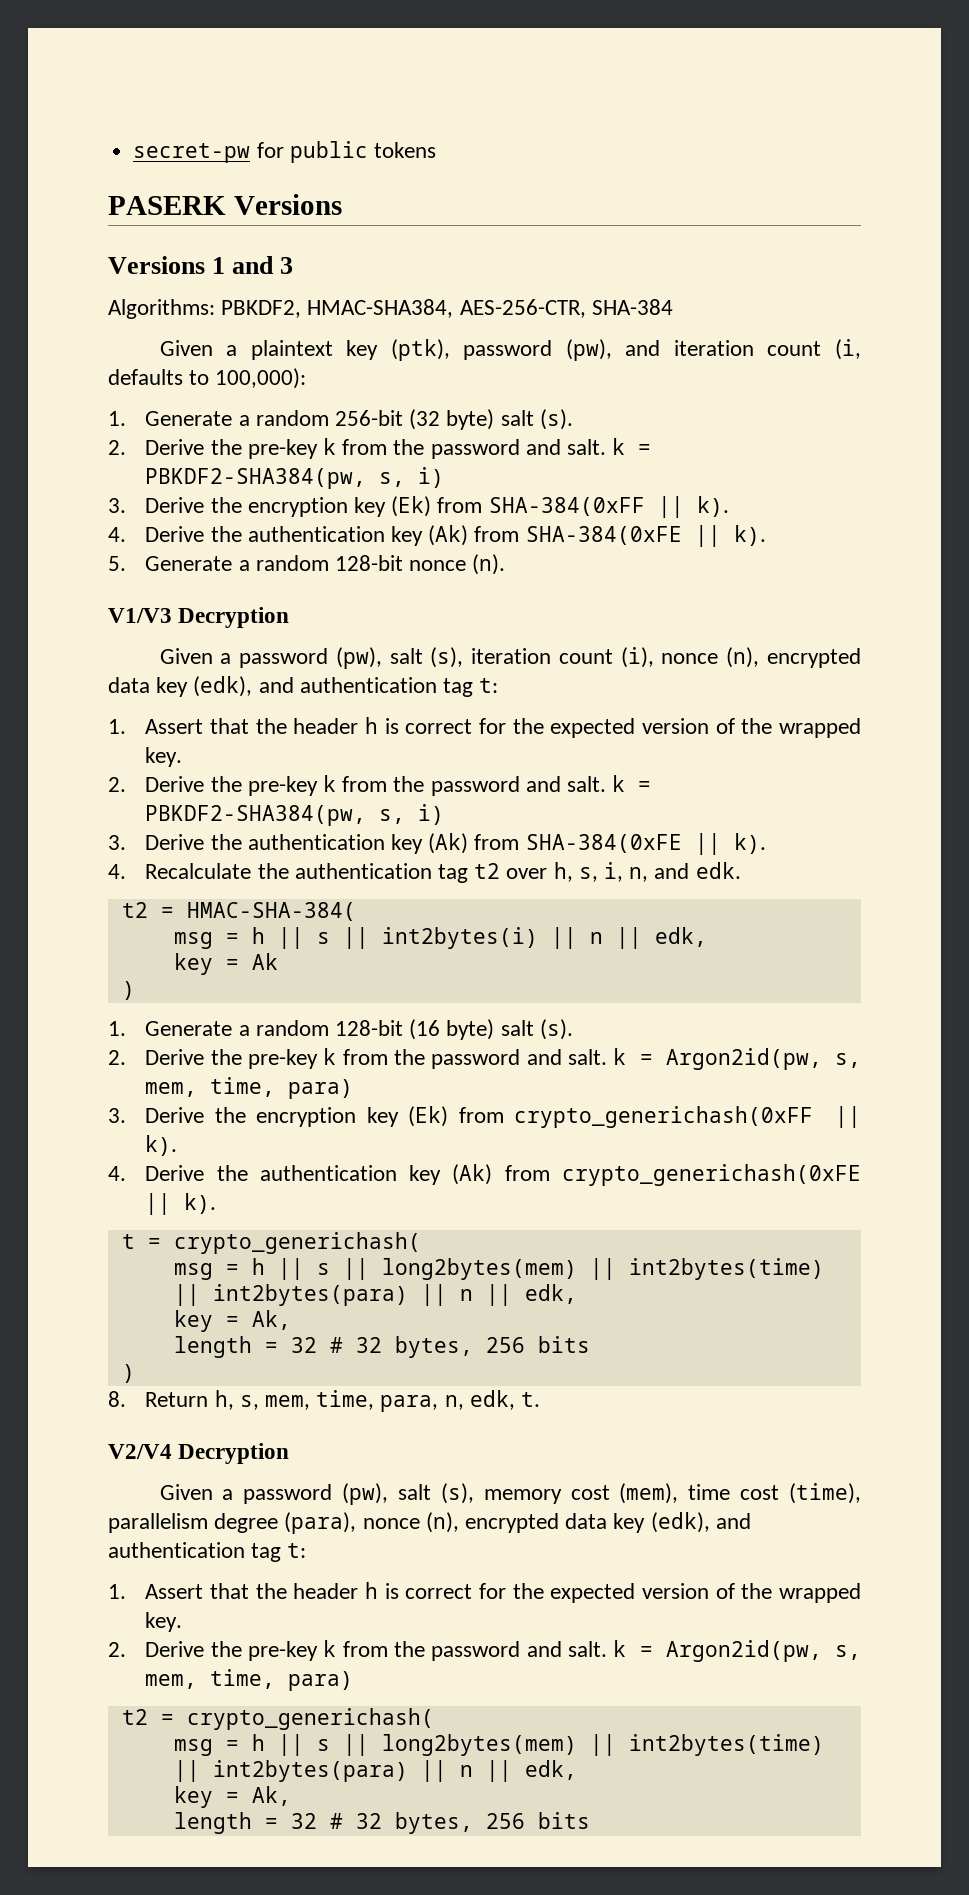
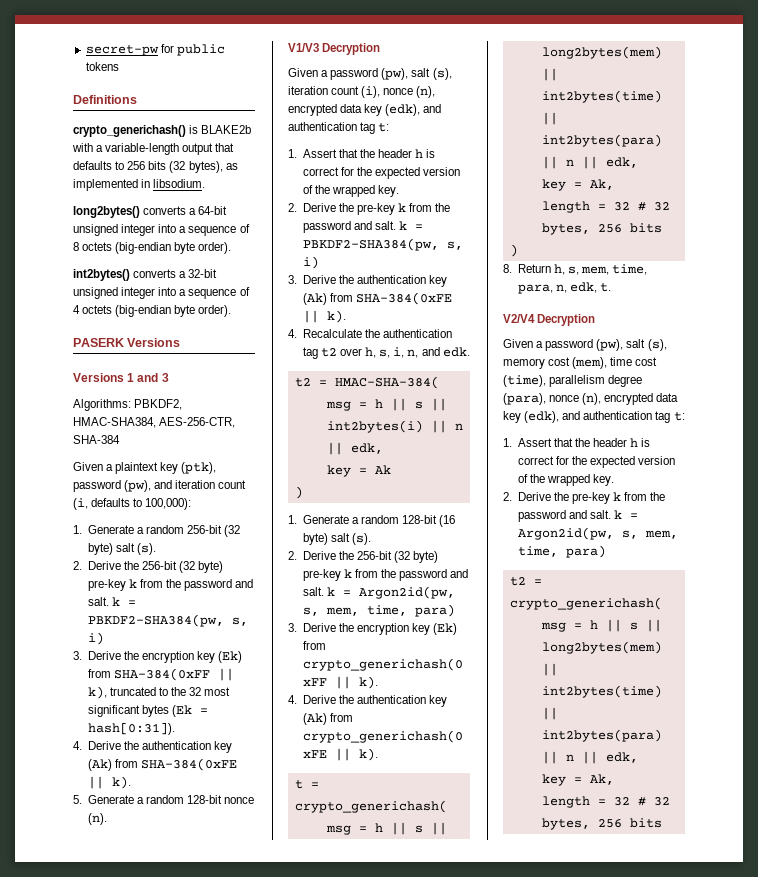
(436, 150) none -> [73,95,137,104] [73,125,252,137] [72,143,235,155] [73,161,238,173] [73,179,206,191] [73,206,228,218] [73,224,250,236] [73,242,232,254] [73,269,218,281] [73,287,250,299] [73,305,232,317] // Definitions // crypto_generichash() is BLAKE2b with a variable-length output that defaults to 256 bits (32 bytes), as implemented in libsodium. // long2bytes() converts a 64-bit unsigned integer into a sequence of 8 octets (big-endian byte order). // int2bytes() converts a 32-bit unsigned integer into a sequence of 4 octets (big-endian byte order).
(242, 447) none -> [141,561,224,573] 256-bit (32 byte)
[696,496,729,517] k). -> [87,686,231,699] [87,705,208,717] [87,722,175,735] k), truncated to the 32 most significant bytes (Ek = hash[0:31]).
(242, 1057) none -> [356,551,439,563] 256-bit (32 byte)

